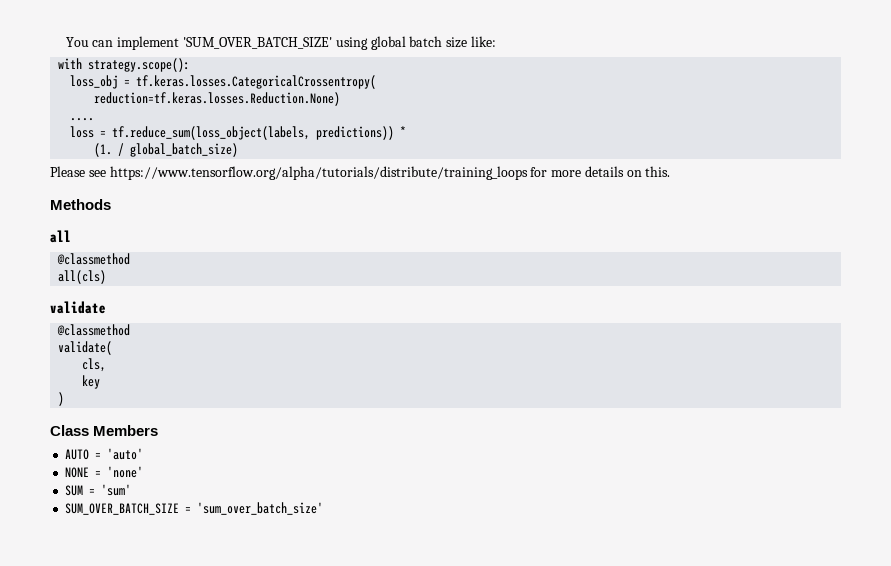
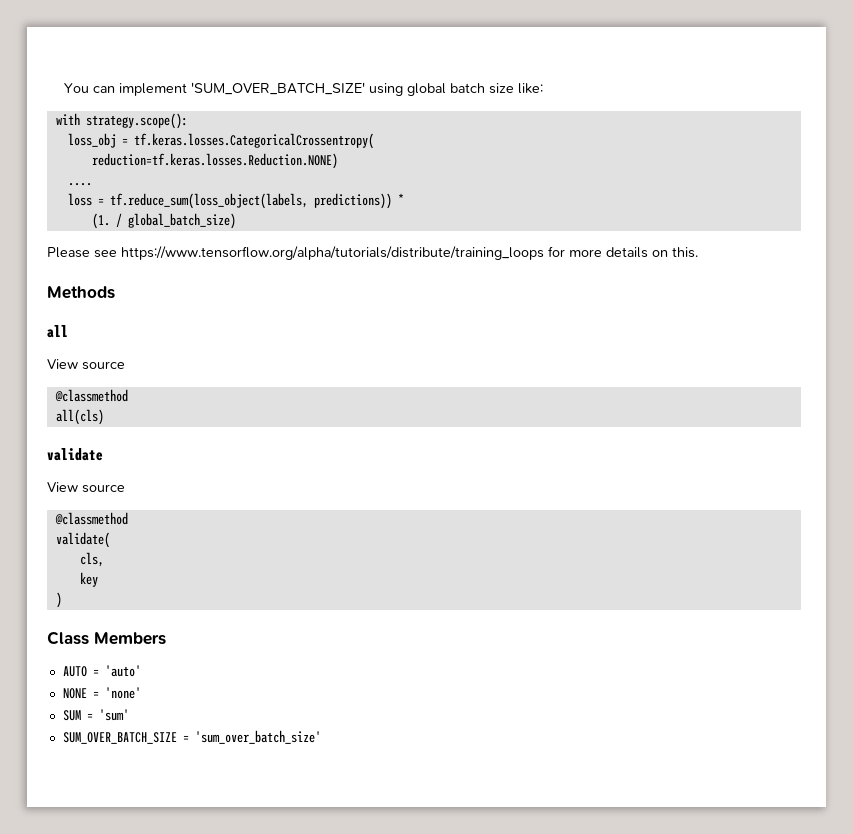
[94,92,341,106] reduction=tf.keras.losses.Reduction.None) -> [91,153,338,169] reduction=tf.keras.losses.Reduction.NONE)
(71, 236) none -> [47,359,125,370] // View source
(106, 307) none -> [47,482,125,493] // View source

